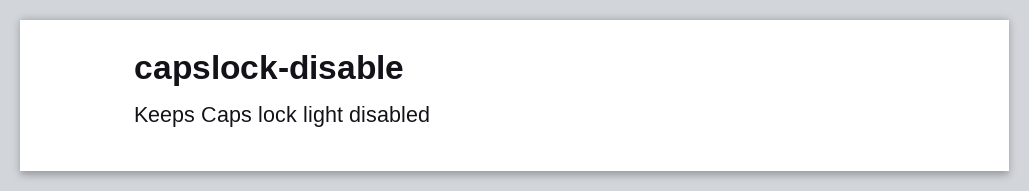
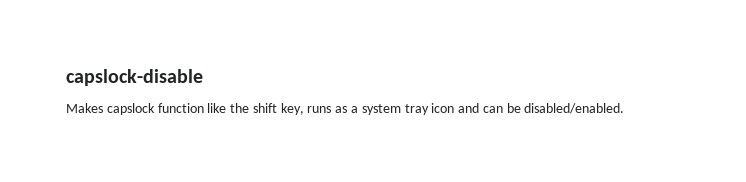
[134,106,430,127] Keeps Caps lock light disabled -> [66,103,625,115] Makes capslock function like the shift key, runs as a system tray icon and can be disabled/enabled.

